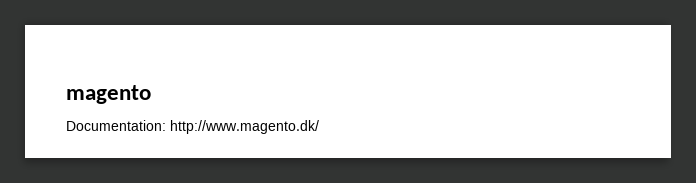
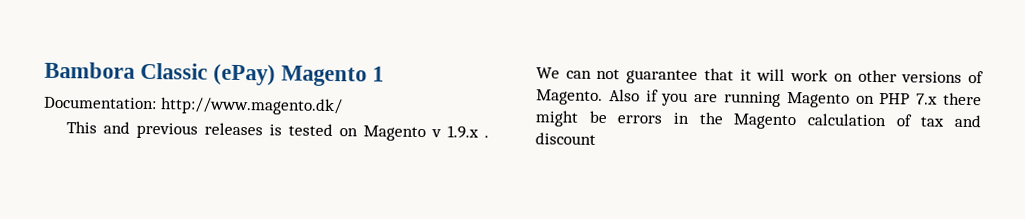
[66,85,151,104] [66,120,319,134] magento // Documentation: http://www.magento.dk/ -> [44,61,385,87] [43,96,343,116] [65,121,489,142] [536,67,984,85] [536,89,982,108] [535,110,981,130] [535,132,596,145] Bambora Classic (ePay) Magento 1 // Documentation: http://www.magento.dk/ // This and previous releases is tested on Magento v 1.9.x . We can not guarantee that it will work on other versions of Magento. Also if you are running Magento on PHP 7.x there might be errors in the Magento calculation of tax and discount

